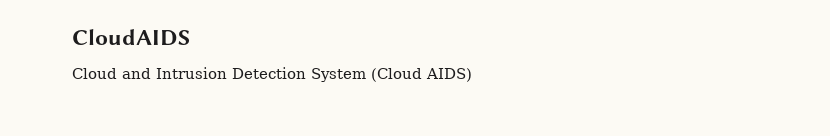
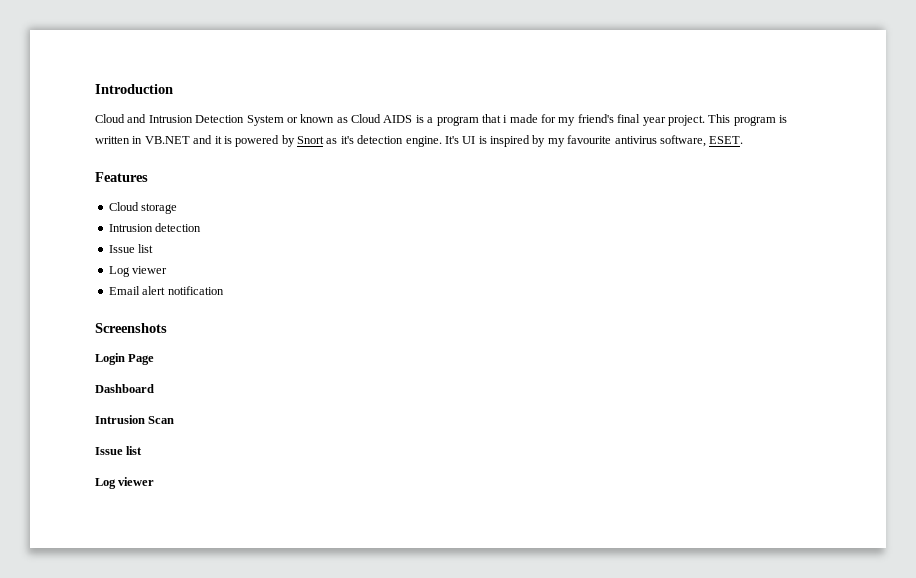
[72,29,190,46] CloudAIDS -> [95,84,173,94] Introduction
[371,68,472,82] (Cloud AIDS) -> [286,114,787,126] [95,135,744,147] [95,172,148,182] [108,202,178,214] [108,223,202,232] [108,244,154,253] [108,266,168,277] [108,286,224,295] [95,323,167,333] [95,353,155,365] [95,384,154,393] [95,415,175,424] [95,446,143,455] [95,477,155,489] or known as Cloud AIDS is a program that i made for my friend's final year project. This program is written in VB.NET and it is powered by Snort as it's detection engine. It's UI is inspired by my favourite antivirus software, ESET. // Features // Cloud storage // Intrusion detection // Issue list // Log viewer // Email alert notification // Screenshots // Login Page // Dashboard // Intrusion Scan // Issue list // Log viewer

